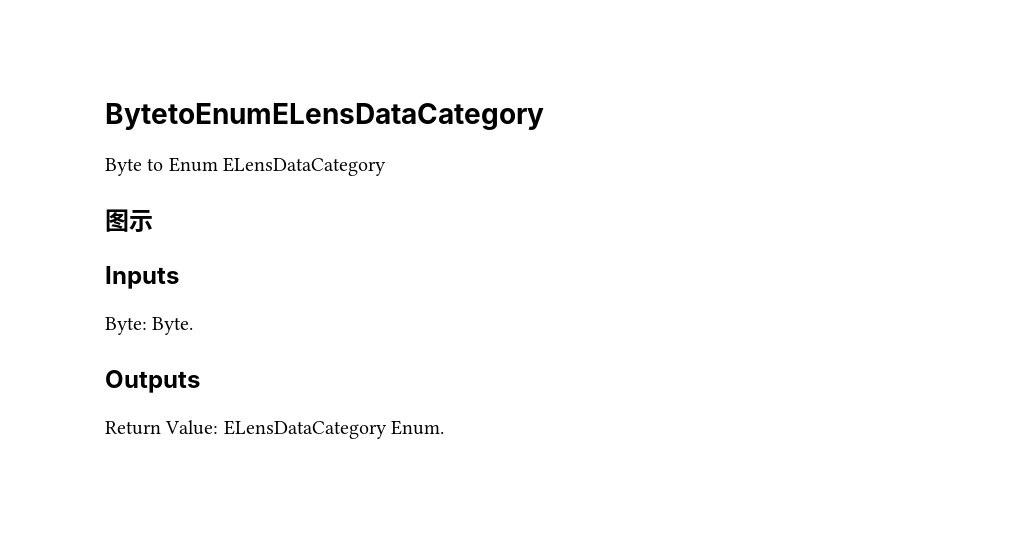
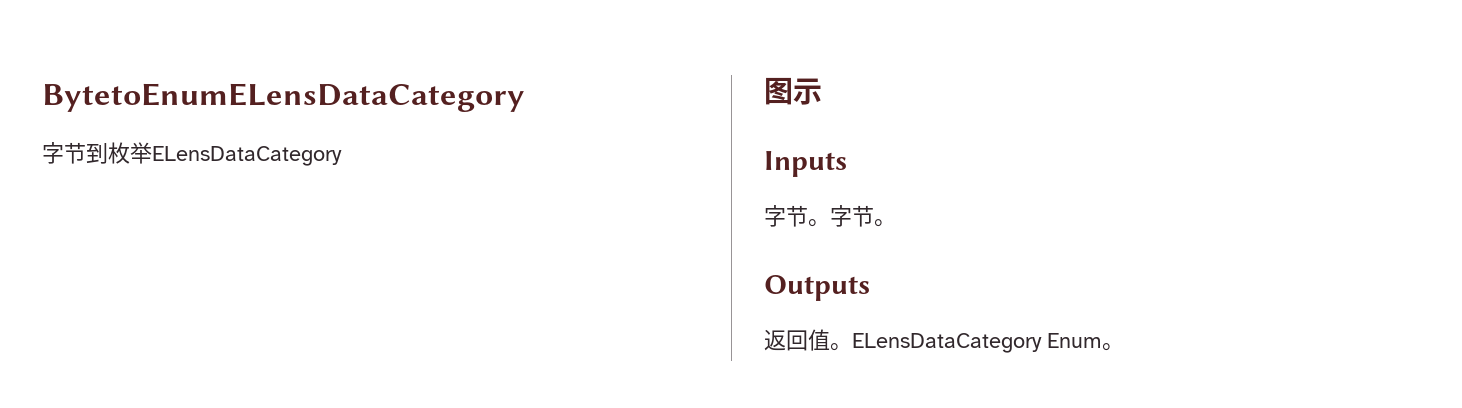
[105,157,218,176] Byte to Enum -> [42,142,152,164] 字节到枚举
[105,317,194,335] [105,370,200,393] [105,420,445,439] Byte: Byte. // Outputs // Return Value: ELensDataCategory Enum. -> [764,205,896,227] [764,275,870,301] [764,329,1124,353] 字节。字节。 // Outputs // 返回值。ELensDataCategory Enum。

